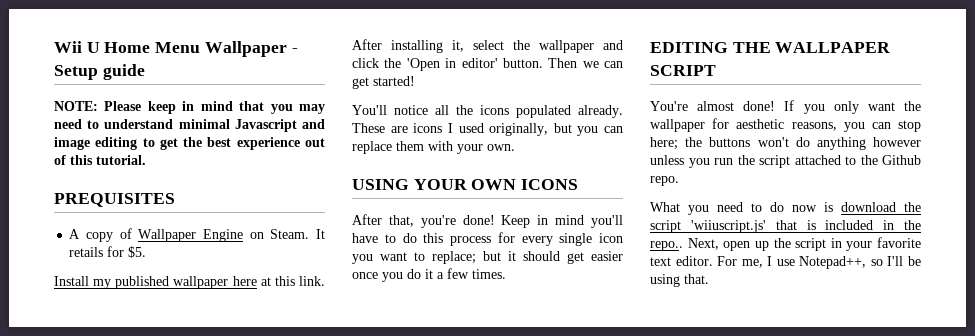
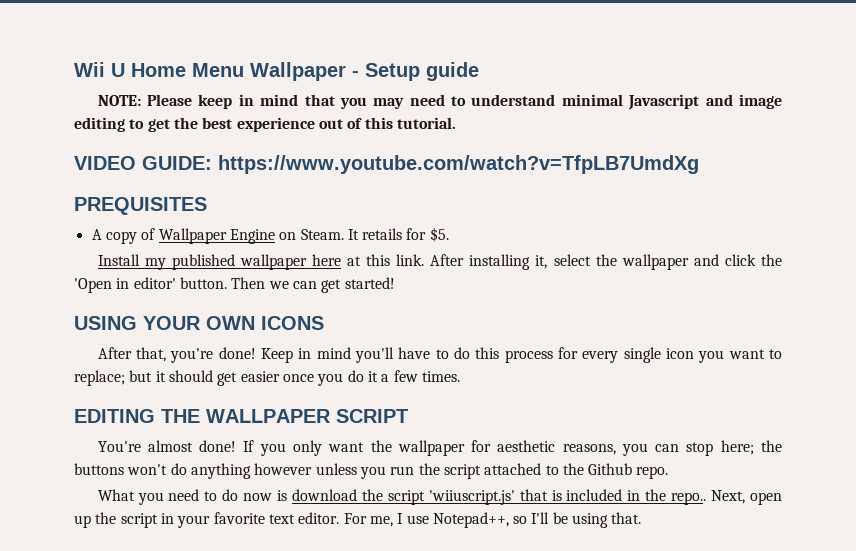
(146, 160) none -> [74,155,699,174] // VIDEO GUIDE: https://www.youtube.com/watch?v=TfpLB7UmdXg
[352,105,623,118] [352,123,623,136] [352,141,515,154] // You'll notice all the icons populated already. These are icons I used originally, but you can replace them with your own. -> (395, 283) none

